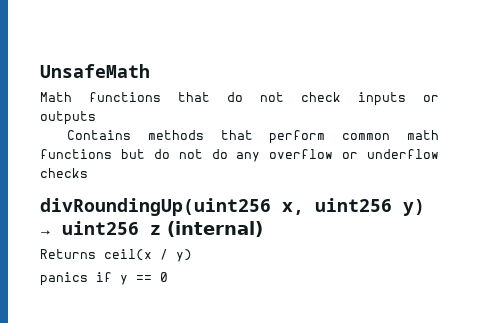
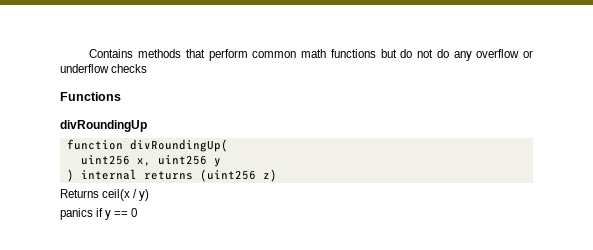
[40,64,150,78] [40,92,439,106] [40,111,96,125] UnsafeMath // Math functions that do not check inputs or outputs // -> (89, 53) none
[40,198,425,216] [40,221,263,237] divRoundingUp(uint256 x, uint256 y) → uint256 z (internal) -> [60,92,121,101] [60,120,147,132] [66,139,228,152] [80,155,221,167] [66,169,277,182] Functions // divRoundingUp // function divRoundingUp( // uint256 x, uint256 y // ) internal returns (uint256 z)

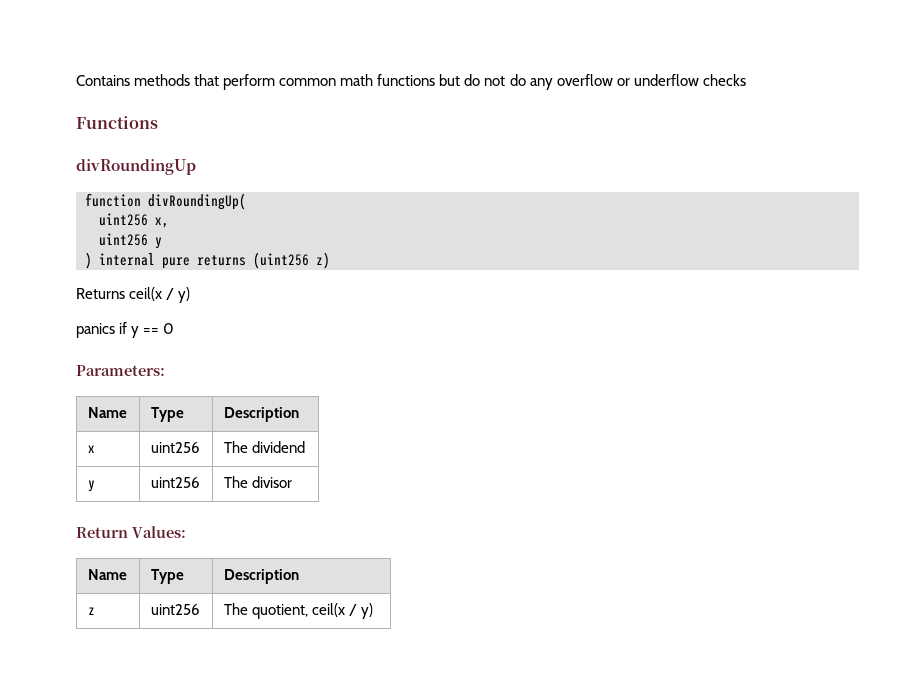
(151, 162) none -> (169, 222) //
(137, 174) none -> [162,257,190,269] pure
(138, 212) none -> [76,365,165,376] [87,407,127,418] [150,407,184,422] [223,407,299,422] [87,445,95,453] [150,442,200,453] [223,441,305,453] [87,480,95,492] [150,477,200,488] [223,476,292,488] [76,526,186,538] [87,569,127,580] [150,569,184,584] [223,569,299,584] [87,607,95,615] [150,604,200,615] [223,603,373,619] // Parameters: // Name | Type | Description // x | uint256 | The dividend // y | uint256 | The divisor // Return Values: // Name | Type | Description // z | uint256 | The quotient, ceil(x / y)

